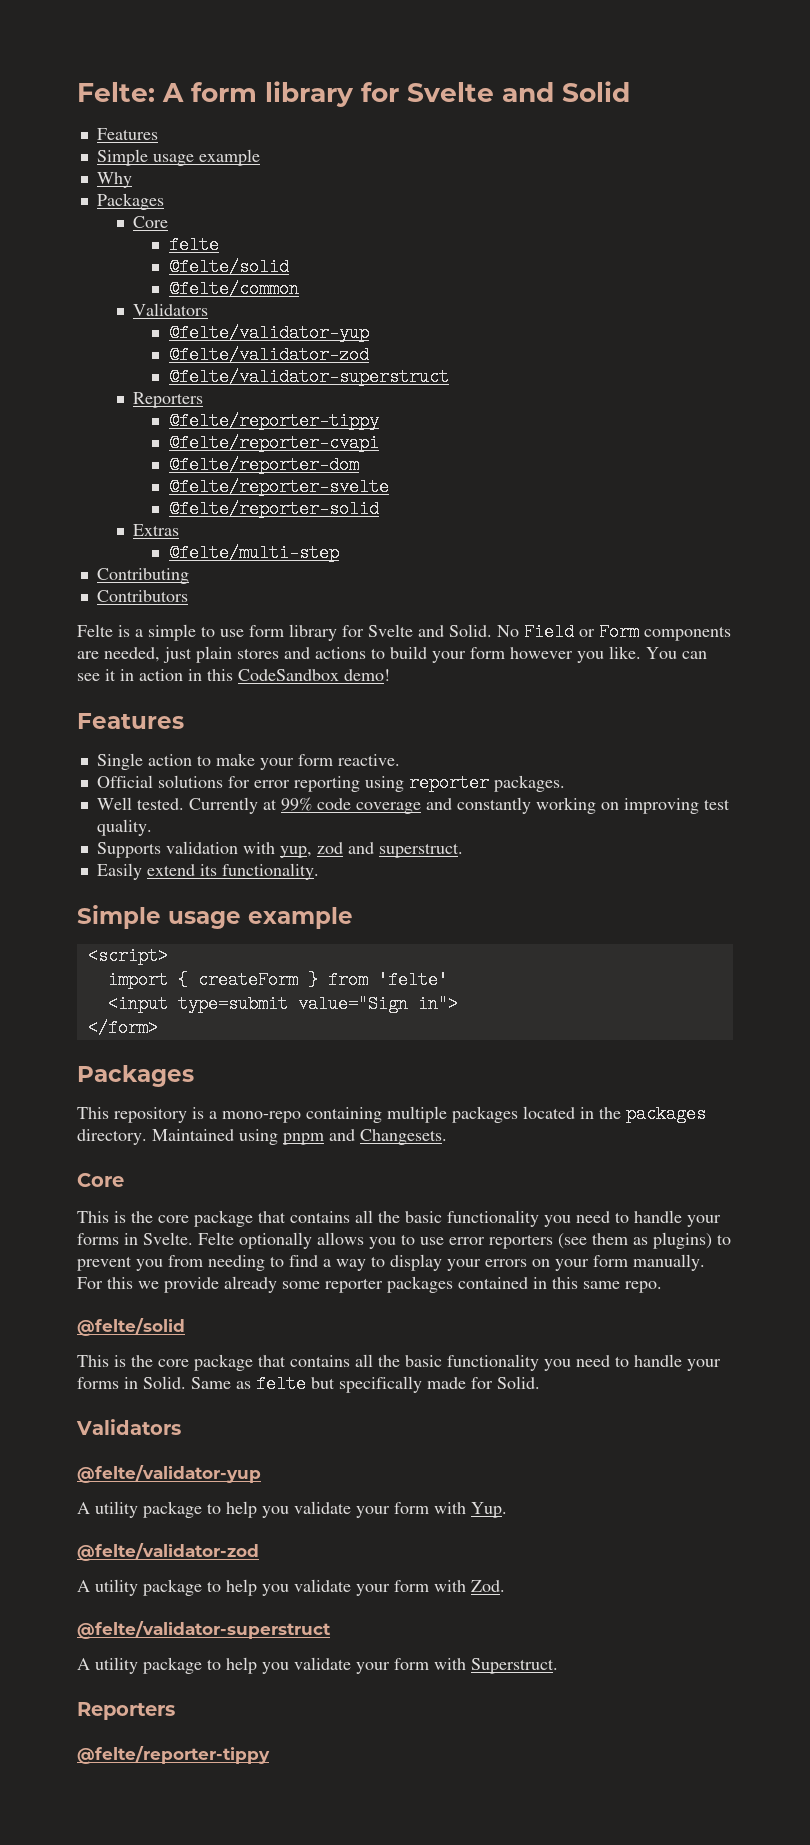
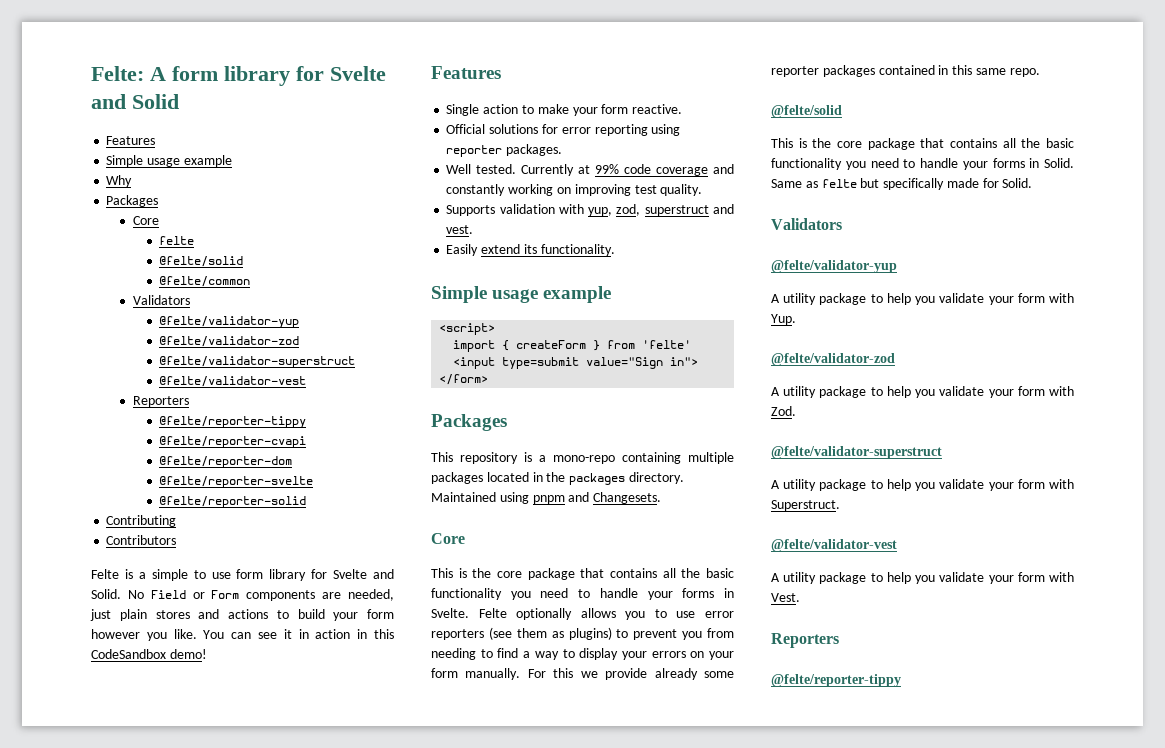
(449, 377) none -> [159,376,307,387] // @felte/validator-vest
[132,524,179,536] [168,544,339,562] // Extras // @felte/multi-step -> (307, 502) none
[316,842,463,858] zod and superstruct. -> [616,204,734,216] [446,225,474,234] zod, superstruct and vest.
(558, 1666) none -> [771,539,897,552] [771,572,1074,584] [771,593,800,602] // @felte/validator-vest // A utility package to help you validate your form with Vest.

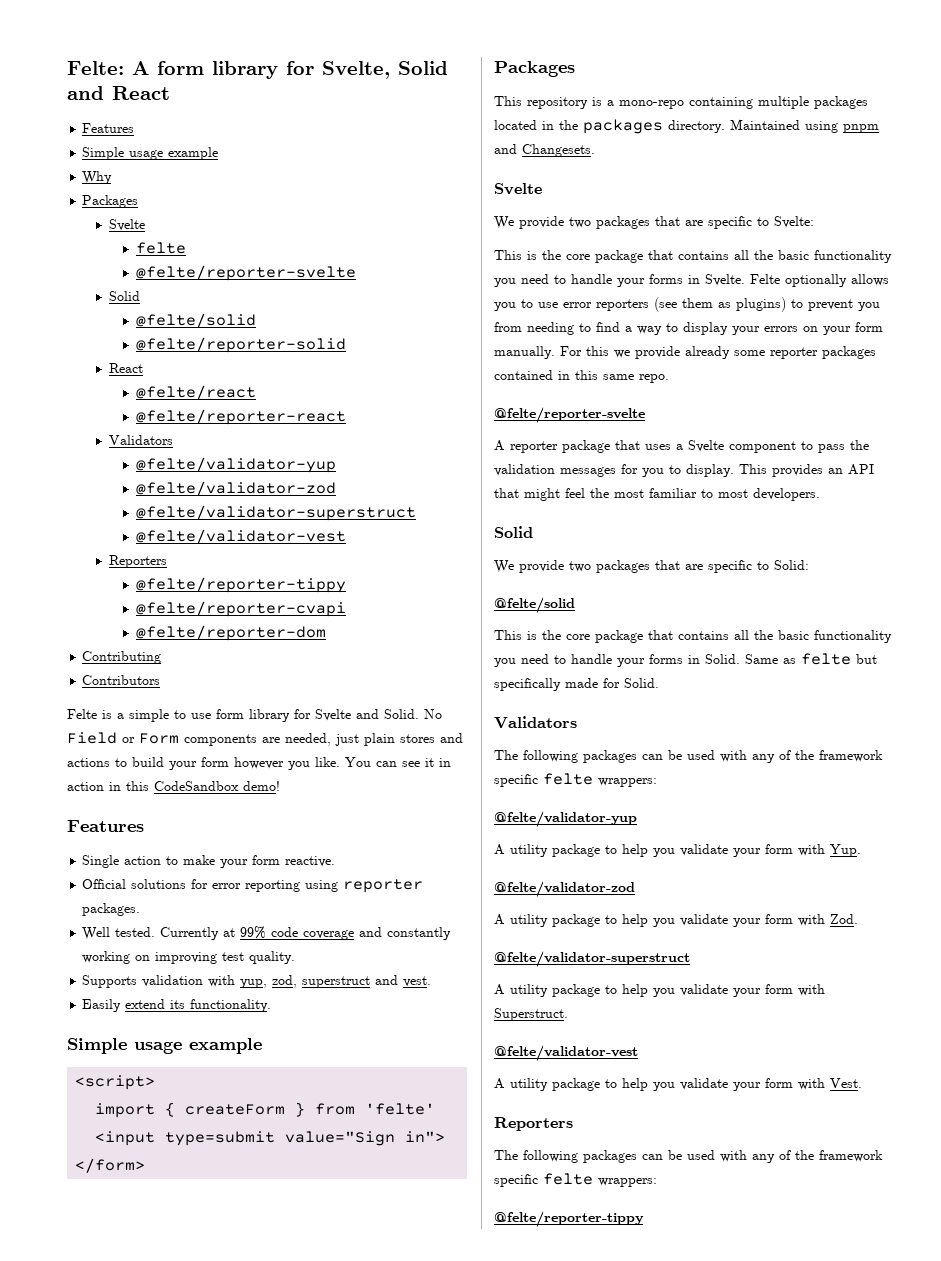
[330,66,386,81] [91,94,179,109] Svelte and Solid -> [322,61,448,79] [67,86,170,100] Svelte, Solid and React
[132,216,159,225] [159,236,195,245] [159,256,244,267] [159,276,251,287] Core // felte // @felte/solid // @felte/common -> [108,219,145,231] [135,242,186,254] [135,265,356,281] [108,291,140,301] [135,313,256,328] [135,337,346,353] [108,363,143,373] [135,385,256,400] [135,409,346,425] Svelte // felte // @felte/reporter-svelte // Solid // @felte/solid // @felte/reporter-solid // React // @felte/react // @felte/reporter-react
[159,476,314,488] [159,496,307,508] // @felte/reporter-svelte // @felte/reporter-solid -> (326, 633) none
[431,533,465,544] Core -> [494,183,542,195] [494,216,814,229] Svelte // We provide two packages that are specific to Svelte:
(1040, 72) none -> [494,407,645,423] [494,440,869,453] [494,464,874,477] [494,488,820,501] [494,526,533,538] [494,560,809,573] // @felte/reporter-svelte // A reporter package that uses a Svelte component to pass the validation messages for you to display. This provides an API that might feel the most familiar to most developers. // Solid // We provide two packages that are specific to Solid:
(842, 224) none -> [494,750,883,763] [494,773,657,787] // The following packages can be used with any of the framework specific felte wrappers:
(839, 640) none -> [494,1150,883,1163] [494,1173,657,1187] // The following packages can be used with any of the framework specific felte wrappers:

